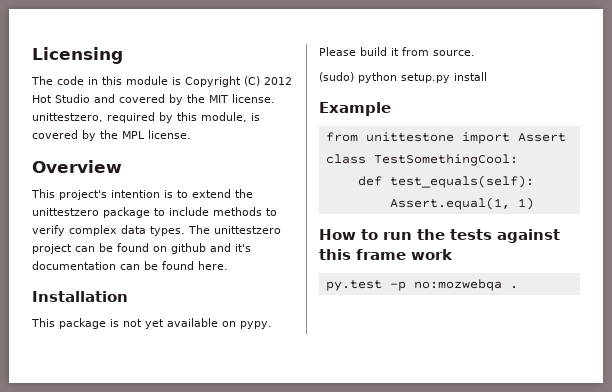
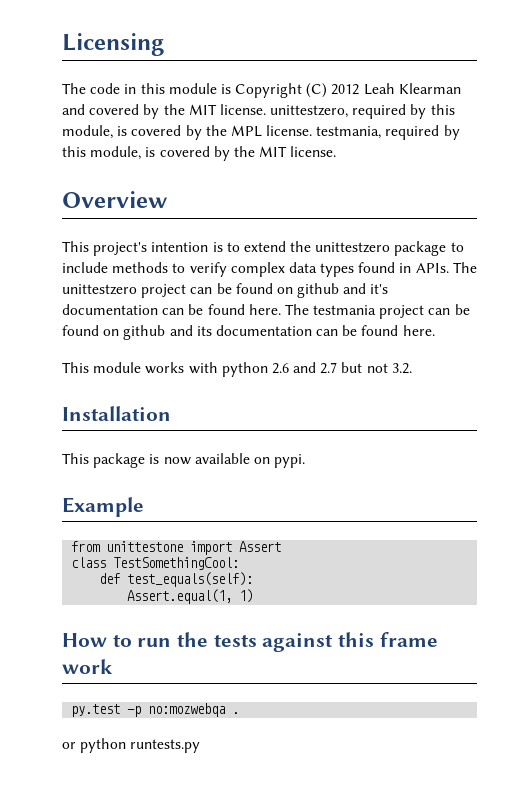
[32,94,90,103] Hot Studio -> [363,83,461,95] Leah Klearman
(191, 134) none -> [316,125,460,140] [62,146,337,161] testmania, required by this module, is covered by the MIT license.
[150,226,185,236] types. -> [320,262,449,277] types found in APIs.
[32,291,128,302] [31,318,272,329] [319,47,475,56] [319,72,487,83] // Installation // This package is not yet available on pypy. Please build it from source. // (sudo) python setup.py install -> [284,304,470,319] [62,325,435,340] [62,362,412,377] [62,406,171,421] [62,453,306,468] The testmania project can be found on github and its documentation can be found here. // This module works with python 2.6 and 2.7 but not 3.2. // Installation // This package is now available on pypi.
(518, 287) none -> [62,738,201,753] // or python runtests.py

